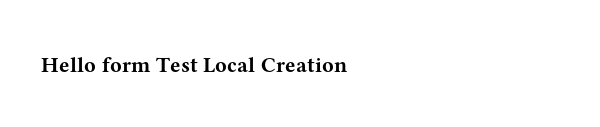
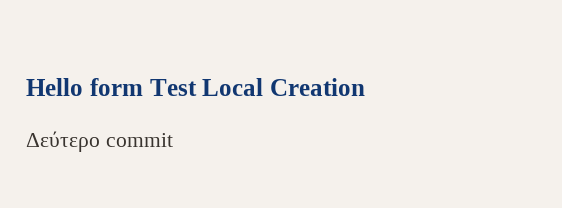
(349, 65) none -> [26,131,173,152] // Δεύτερο commit

